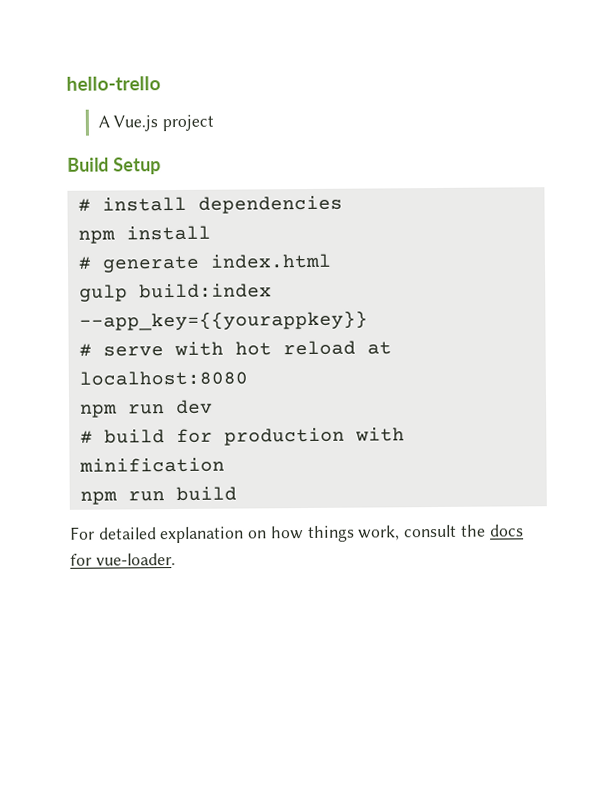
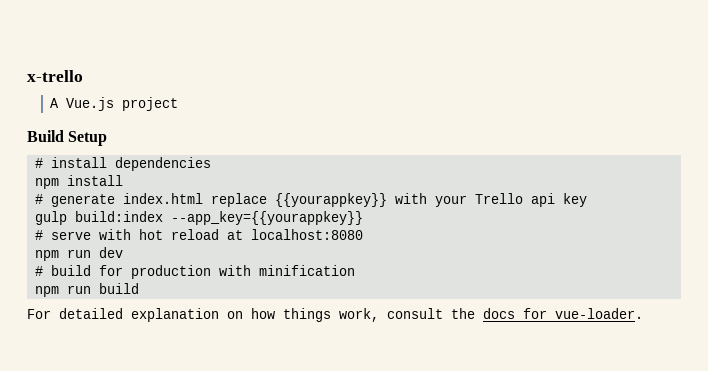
[66,76,161,91] hello-trello -> [27,70,83,82] x-trello
(332, 261) none -> [211,193,588,207] replace {{yourappkey}} with your Trello api key

